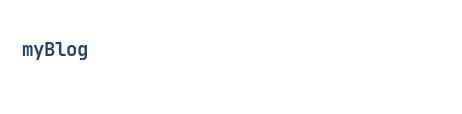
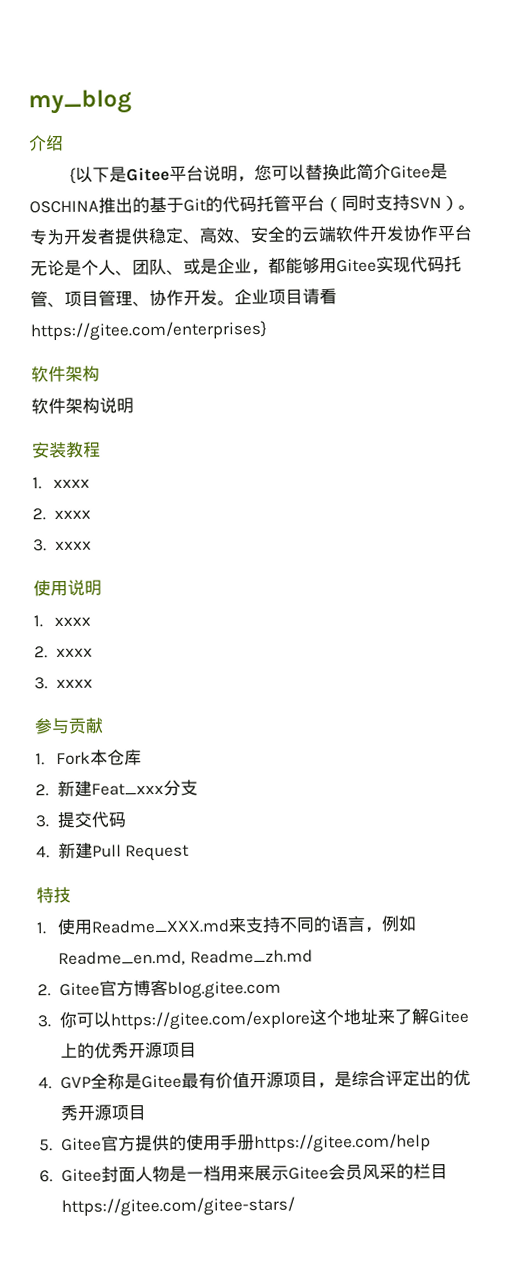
[22,42,88,60] myBlog -> [28,89,132,115] [28,134,64,152] [68,163,448,184] [29,194,476,214] [29,224,473,246] [30,255,462,277] [30,288,337,308] [30,320,268,342] [31,365,100,383] [31,397,134,415] [32,441,101,459] [32,477,91,490] [32,508,91,521] [33,539,92,552] [33,579,102,597] [33,615,92,628] [34,646,93,659] [34,677,93,690] [34,717,104,735] [35,749,143,766] [35,779,198,798] [35,811,126,829] [36,842,190,862] [36,886,71,904] [36,915,418,936] [58,949,313,967] [37,979,281,999] [37,1008,469,1031] [59,1041,197,1059] [38,1069,471,1090] [59,1104,146,1122] [39,1133,431,1154] [39,1163,448,1183] [60,1196,295,1218] my_blog // 介绍 // {以下是Gitee平台说明，您可以替换此简介Gitee是OSCHINA推出的基于Git的代码托管平台（同时支持SVN）。专为开发者提供稳定、高效、安全的云端软件开发协作平台无论是个人、团队、或是企业，都能够用Gitee实现代码托管、项目管理、协作开发。企业项目请看https://gitee.com/enterprises} // 软件架构 // 软件架构说明 // 安装教程 // 1. xxxx // 2. xxxx // 3. xxxx // 使用说明 // 1. xxxx // 2. xxxx // 3. xxxx // 参与贡献 // 1. Fork本仓库 // 2.新建Feat_xxx分支 // 3.提交代码 // 4.新建Pull Request // 特技 // 1.使用Readme_XXX.md来支持不同的语言，例如Readme_en.md, Readme_zh.md // 2. Gitee官方博客blog.gitee.com // 3.你可以https://gitee.com/explore这个地址来了解Gitee上的优秀开源项目 // 4. GVP全称是Gitee最有价值开源项目，是综合评定出的优秀开源项目 // 5. Gitee官方提供的使用手册https://gitee.com/help // 6. Gitee封面人物是一档用来展示Gitee会员风采的栏目https://gitee.com/gitee-stars/

